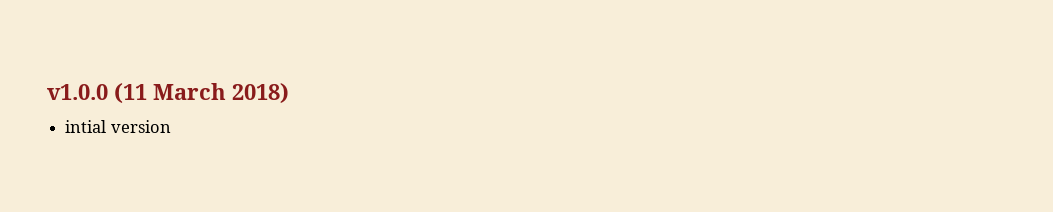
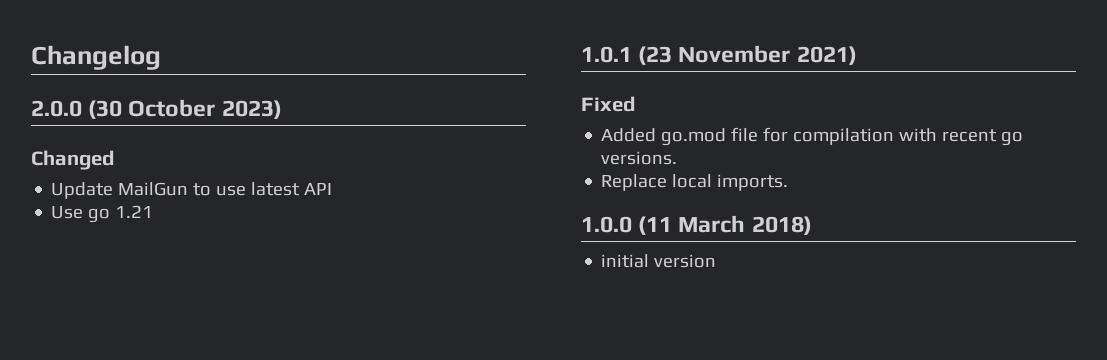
[47,84,108,100] v1.0.0 -> [31,45,161,70] [31,99,282,119] [31,150,114,170] [51,182,333,199] [51,205,154,223] [581,45,857,65] [581,96,635,112] [601,127,1024,146] [601,151,678,165] [601,174,789,191] [581,216,632,233] Changelog // 2.0.0 (30 October 2023) // Changed // Update MailGun to use latest API // Use go 1.21 // 1.0.1 (23 November 2021) // Fixed // Added go.mod file for compilation with recent go versions. // Replace local imports. // 1.0.0
[65,120,107,133] intial -> [601,254,650,268] initial

